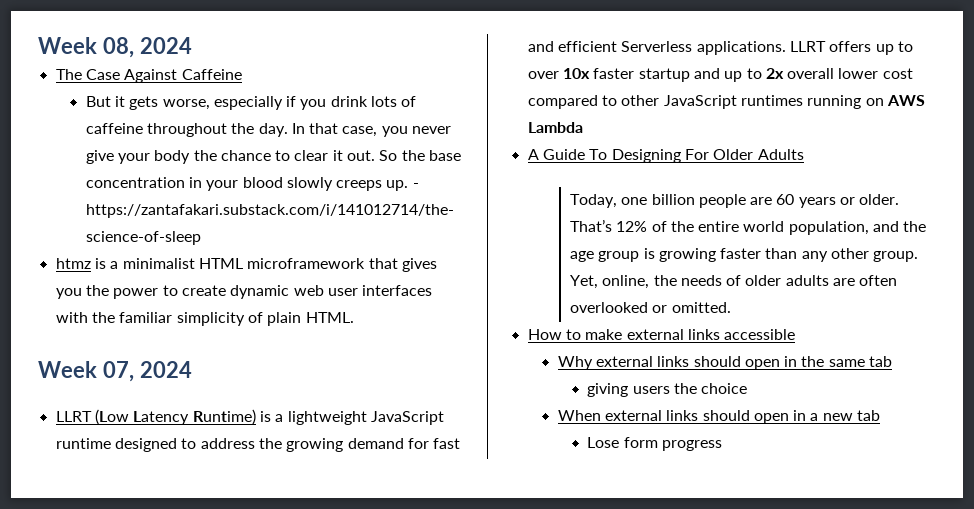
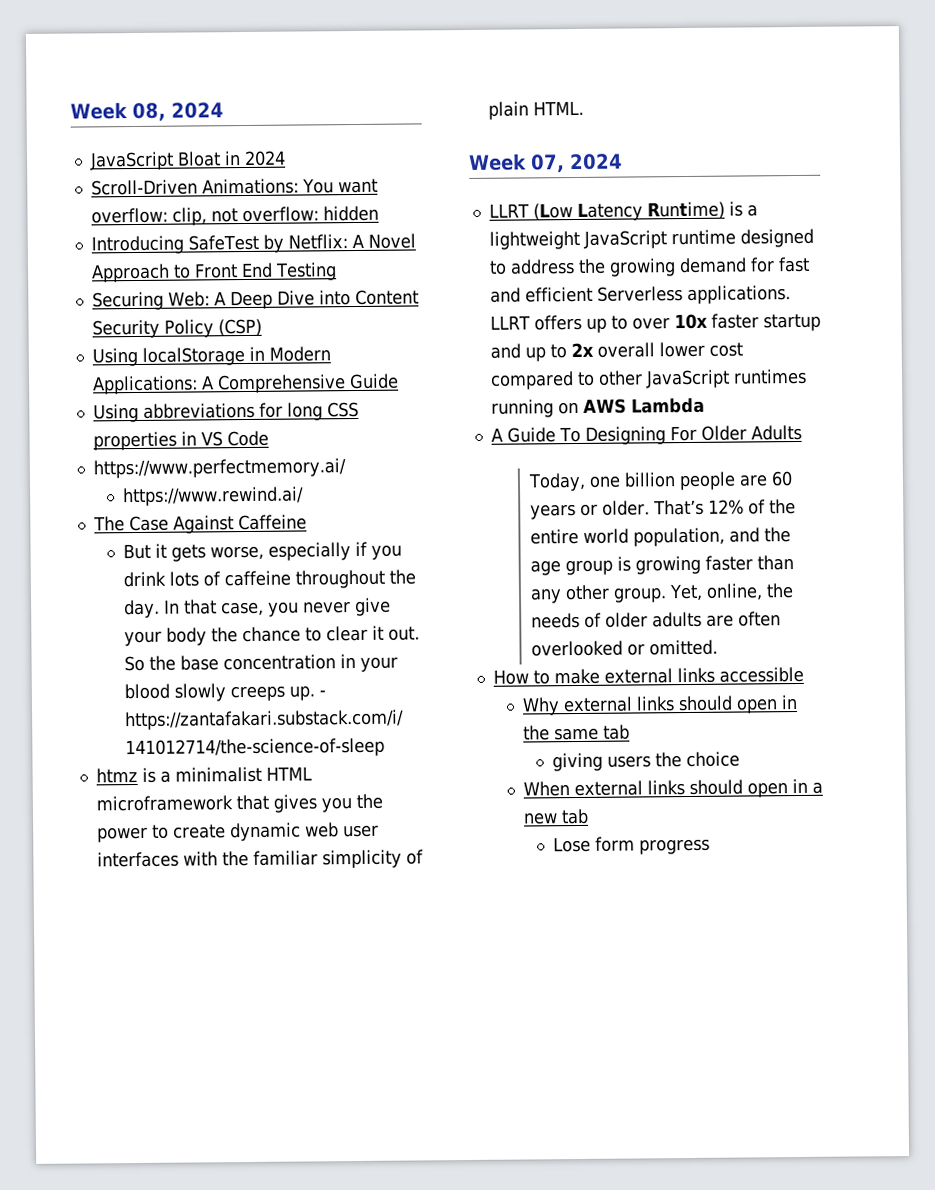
(192, 45) none -> [88,150,286,171] [90,178,378,196] [90,205,379,226] [90,233,416,255] [90,262,337,283] [91,289,419,311] [91,318,262,339] [91,346,331,367] [92,373,399,395] [92,401,359,423] [92,430,269,451] [92,458,346,479] [122,486,304,507] // JavaScript Bloat in 2024 // Scroll-Driven Animations: You want overflow: clip, not overflow: hidden // Introducing SafeTest by Netflix: A Novel Approach to Front End Testing // Securing Web: A Deep Dive into Content Security Policy (CSP) // Using localStorage in Modern Applications: A Comprehensive Guide // Using abbreviations for long CSS properties in VS Code // https://www.perfectmemory.ai/ // https://www.rewind.ai/

